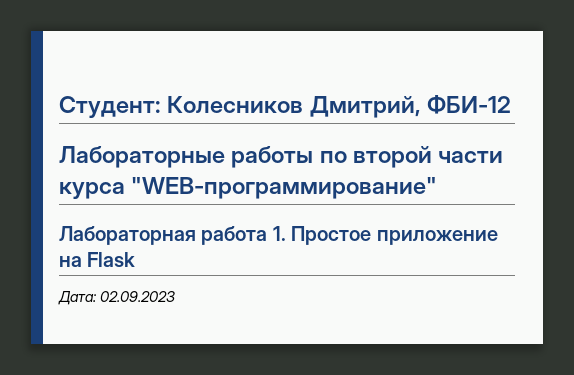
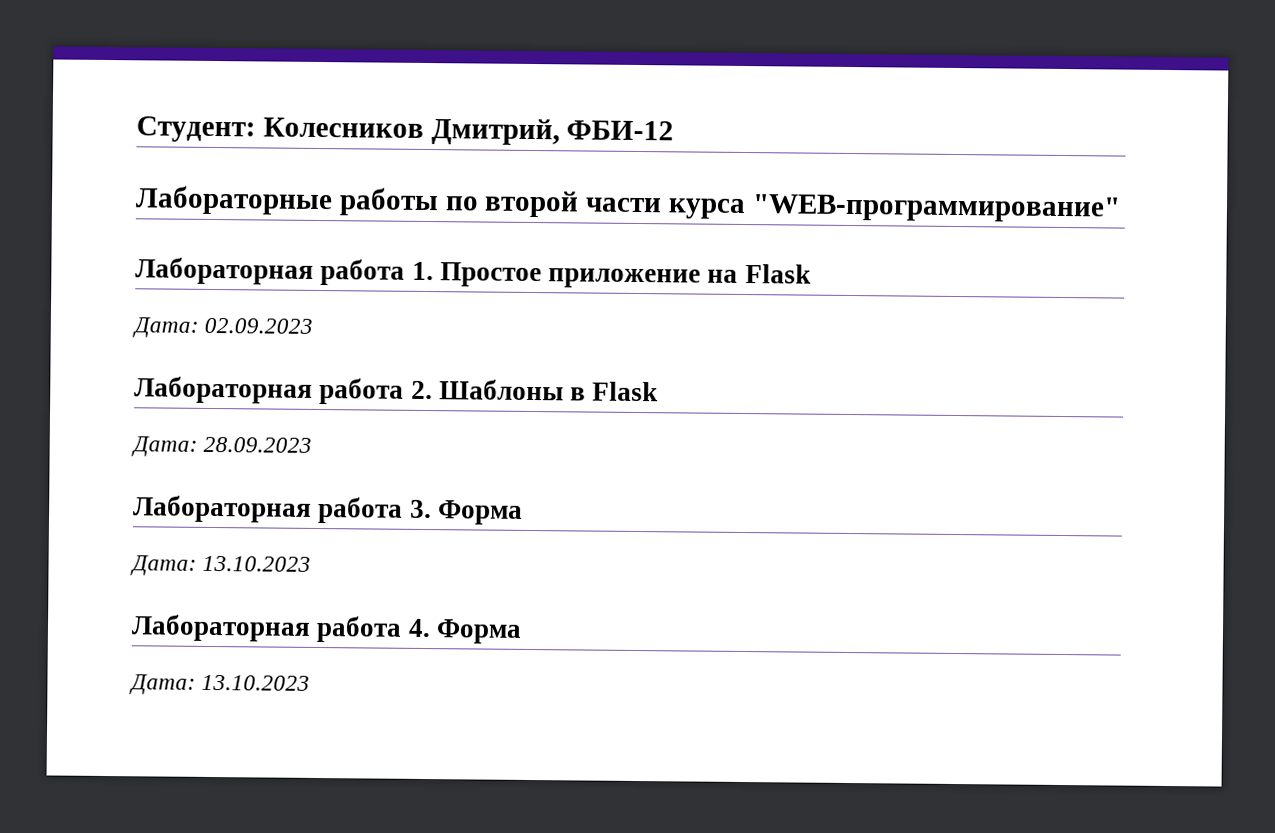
(176, 296) none -> [134,376,659,405] [131,436,313,457] [132,495,523,525] [130,555,312,576] [131,614,522,644] [129,674,311,695] // Лабораторная работа 2. Шаблоны в Flask // Дата: 28.09.2023 // Лабораторная работа 3. Форма // Дата: 13.10.2023 // Лабораторная работа 4. Форма // Дата: 13.10.2023

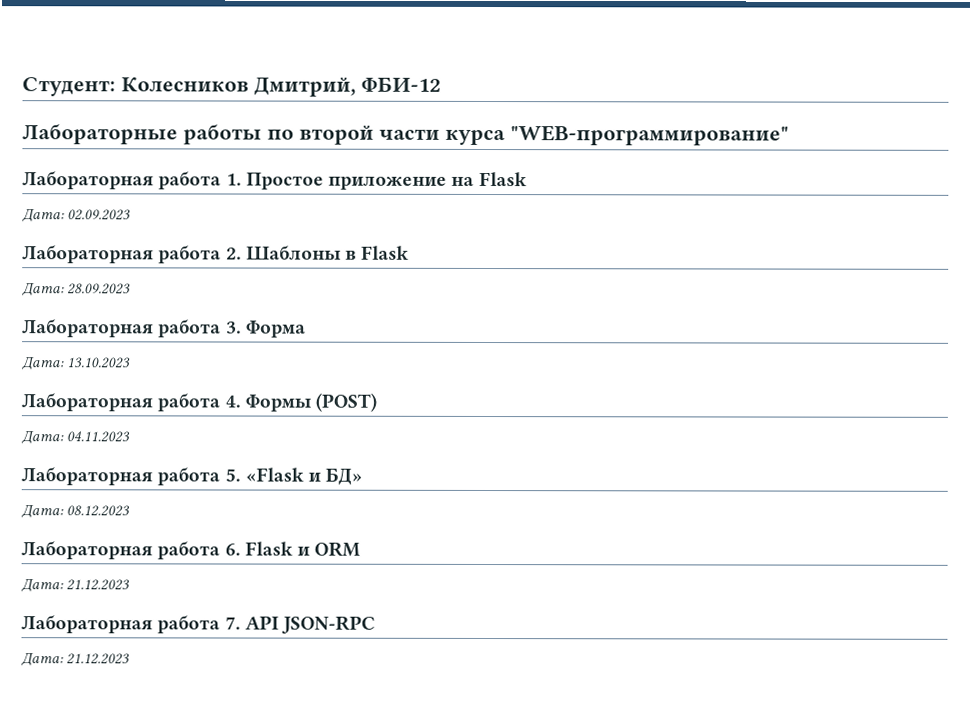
[435,619,522,644] [129,674,311,695] Форма // Дата: 13.10.2023 -> [244,392,378,412] [21,431,131,445] [21,467,364,486] [21,505,131,519] [21,541,362,560] [21,579,131,593] [21,615,377,634] [21,653,131,667] Формы (POST) // Дата: 04.11.2023 // Лабораторная работа 5. «Flask и БД» // Дата: 08.12.2023 // Лабораторная работа 6. Flask и ORM // Дата: 21.12.2023 // Лабораторная работа 7. API JSON-RPC // Дата: 21.12.2023

